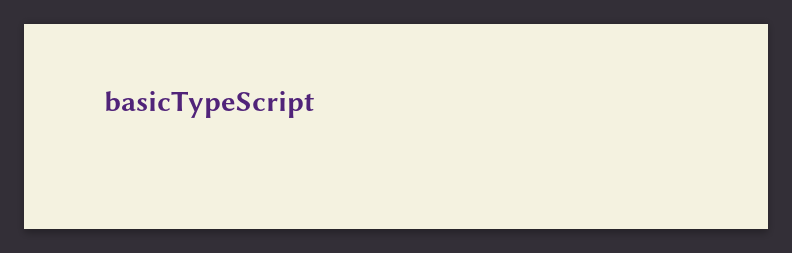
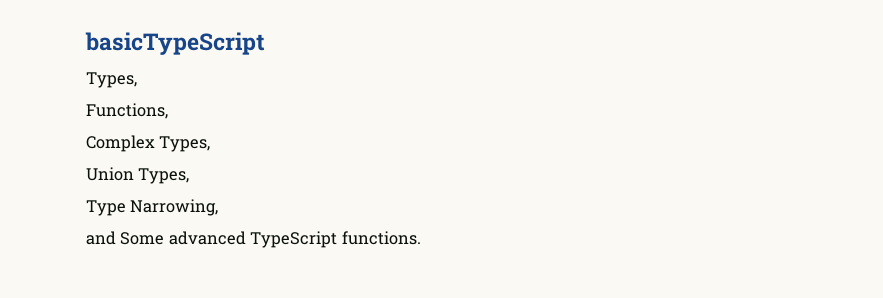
(314, 104) none -> [86,72,137,88] [86,103,168,119] [86,135,211,152] [86,167,190,184] [86,199,219,216] [86,231,421,248] // Types, // Functions, // Complex Types, // Union Types, // Type Narrowing, // and Some advanced TypeScript functions.

